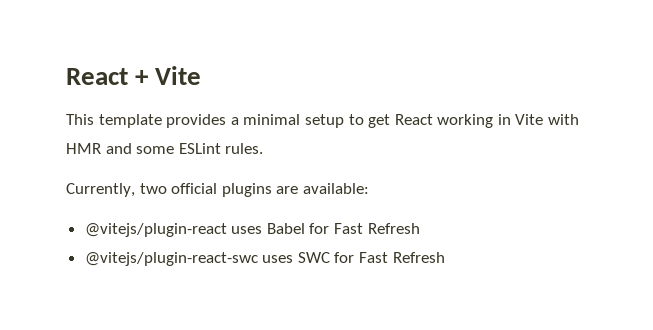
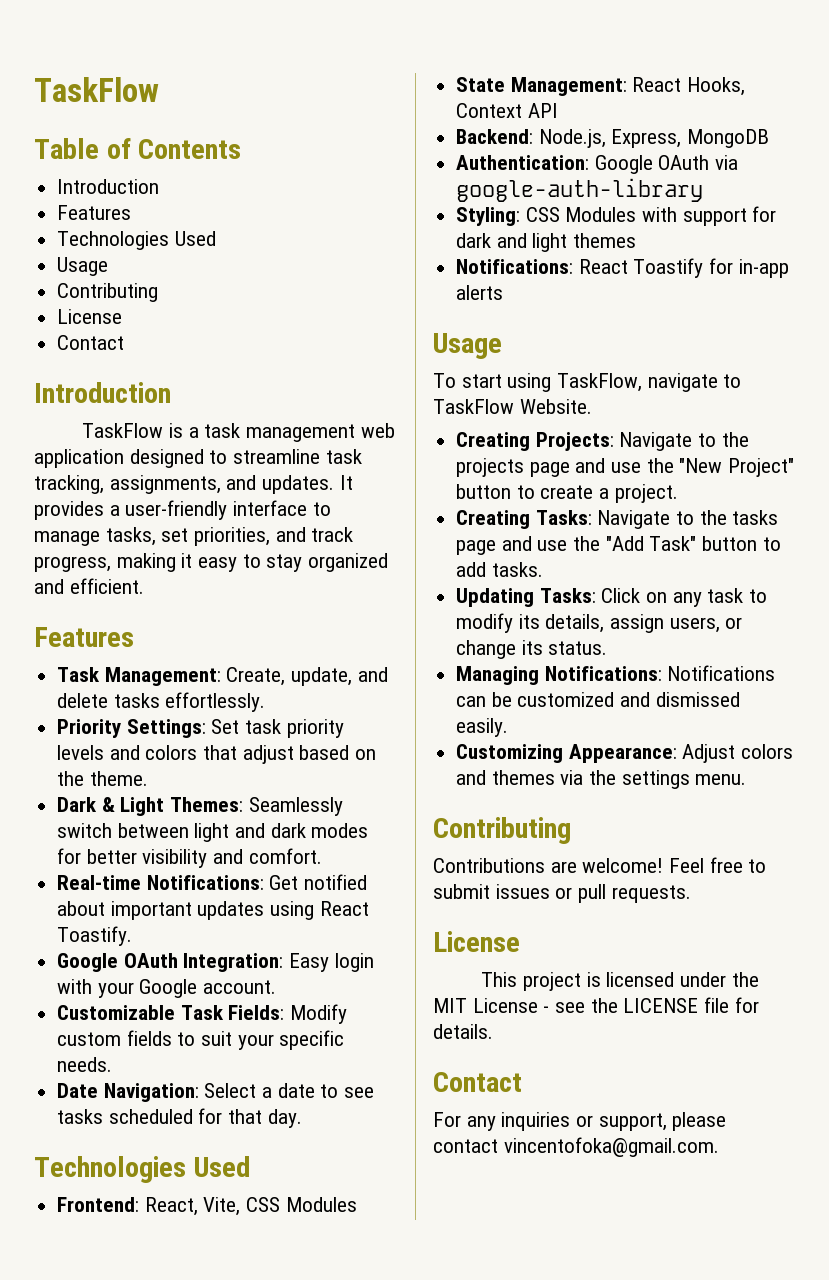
[66,66,202,85] [66,114,580,128] [66,143,264,154] [66,183,369,197] [84,223,420,237] [84,252,445,266] React + Vite // This template provides a minimal setup to get React working in Vite with HMR and some ESLint rules. // Currently, two official plugins are available: // @vitejs/plugin-react uses Babel for Fast Refresh // @vitejs/plugin-react-swc uses SWC for Fast Refresh -> [34,77,159,102] [34,138,242,159] [57,179,160,194] [57,205,132,220] [57,231,216,250] [57,257,109,276] [57,283,159,302] [57,309,123,324] [57,335,125,350] [34,382,171,403] [82,423,395,442] [34,449,362,468] [34,475,353,494] [34,500,331,520] [34,527,354,546] [34,553,389,572] [34,578,144,594] [34,627,134,647] [57,667,388,686] [57,692,266,712] [57,719,344,738] [57,745,377,764] [57,771,148,786] [57,797,343,816] [57,823,369,842] [57,848,322,868] [57,874,368,890] [57,901,369,920] [57,926,133,946] [57,953,374,972] [57,979,277,998] [57,1004,348,1024] [57,1030,345,1050] [57,1057,113,1072] [57,1083,375,1102] [57,1108,302,1128] [34,1156,250,1183] [57,1197,357,1216] [456,77,746,96] [456,103,558,118] [456,129,770,148] [456,155,739,174] [456,178,704,202] [456,206,777,226] [456,233,637,252] [456,258,789,278] [456,285,504,300] [433,333,502,359] [433,373,742,392] [433,399,592,414] [456,432,749,451] [456,458,795,477] [456,484,678,503] [456,510,779,529] [456,536,781,555] [456,562,543,577] [456,588,768,607] [456,613,743,633] [456,640,608,659] [456,665,776,685] [456,692,740,707] [456,718,509,737] [456,744,794,763] [456,770,747,789] [433,817,571,844] [433,857,767,873] [433,884,691,903] [433,931,520,952] [481,972,759,991] [433,997,759,1013] [433,1024,493,1039] [433,1072,522,1092] [433,1112,727,1131] [433,1137,719,1157] TaskFlow // Table of Contents // Introduction // Features // Technologies Used // Usage // Contributing // License // Contact // Introduction // TaskFlow is a task management web application designed to streamline task tracking, assignments, and updates. It provides a user-friendly interface to manage tasks, set priorities, and track progress, making it easy to stay organized and efficient. // Features // Task Management: Create, update, and delete tasks effortlessly. // Priority Settings: Set task priority levels and colors that adjust based on the theme. // Dark & Light Themes: Seamlessly switch between light and dark modes for better visibility and comfort. // Real-time Notifications: Get notified about important updates using React Toastify. // Google OAuth Integration: Easy login with your Google account. // Customizable Task Fields: Modify custom fields to suit your specific needs. // Date Navigation: Select a date to see tasks scheduled for that day. // Technologies Used // Frontend: React, Vite, CSS Modules // State Management: React Hooks, Context API // Backend: Node.js, Express, MongoDB // Authentication: Google OAuth via google-auth-library // Styling: CSS Modules with support for dark and light themes // Notifications: React Toastify for in-app alerts // Usage // To start using TaskFlow, navigate to TaskFlow Website. // Creating Projects: Navigate to the projects page and use the "New Project" button to create a project. // Creating Tasks: Navigate to the tasks page and use the "Add Task" button to add tasks. // Updating Tasks: Click on any task to modify its details, assign users, or change its status. // Managing Notifications: Notifications can be customized and dismissed easily. // Customizing Appearance: Adjust colors and themes via the settings menu. // Contributing // Contributions are welcome! Feel free to submit issues or pull requests. // License // This project is licensed under the MIT License - see the LICENSE file for details. // Contact // For any inquiries or support, please contact vincentofoka@gmail.com.

